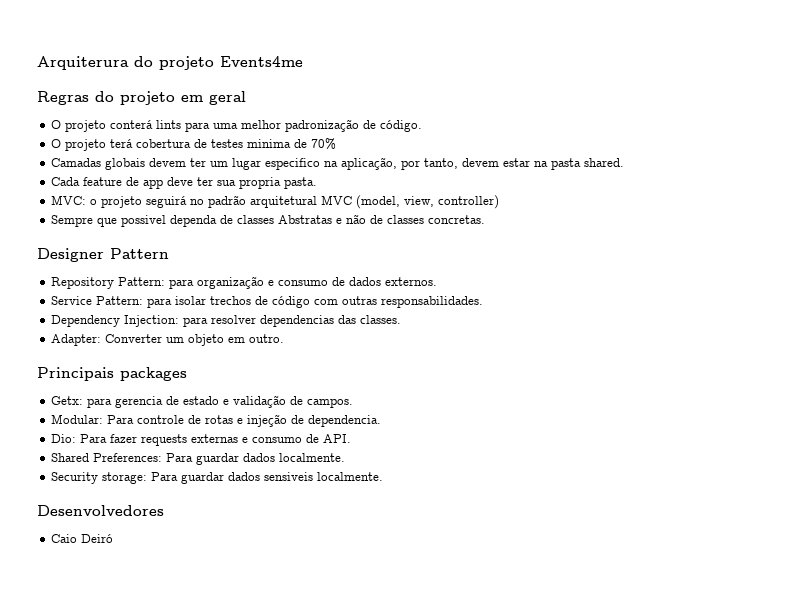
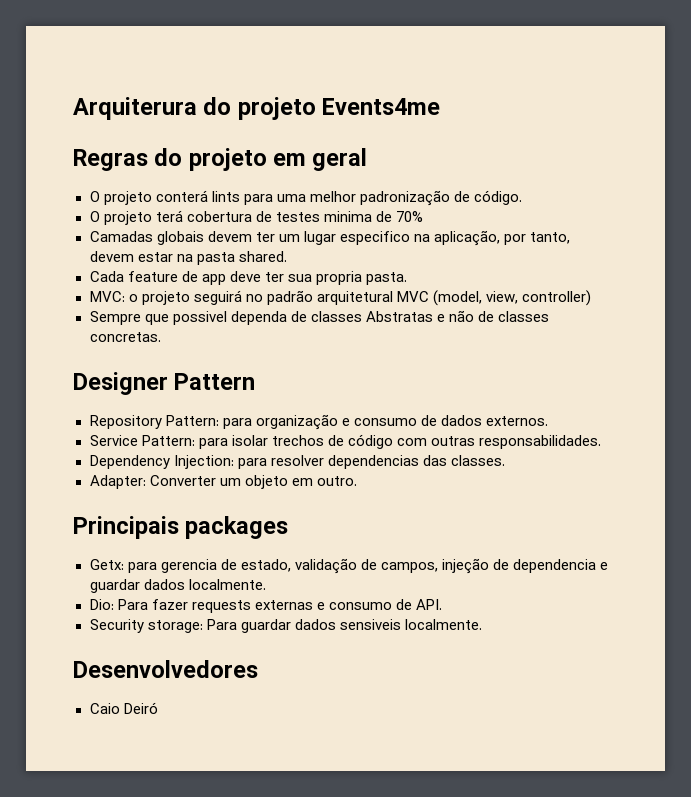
[183,395,354,408] [51,414,382,427] estado e validação de campos. // Modular: Para controle de rotas e injeção de dependencia. -> [240,558,609,574] [89,579,266,593] estado, validação de campos, injeção de dependencia e guardar dados localmente.
[51,453,346,465] // Shared Preferences: Para guardar dados localmente. -> (442, 604) none

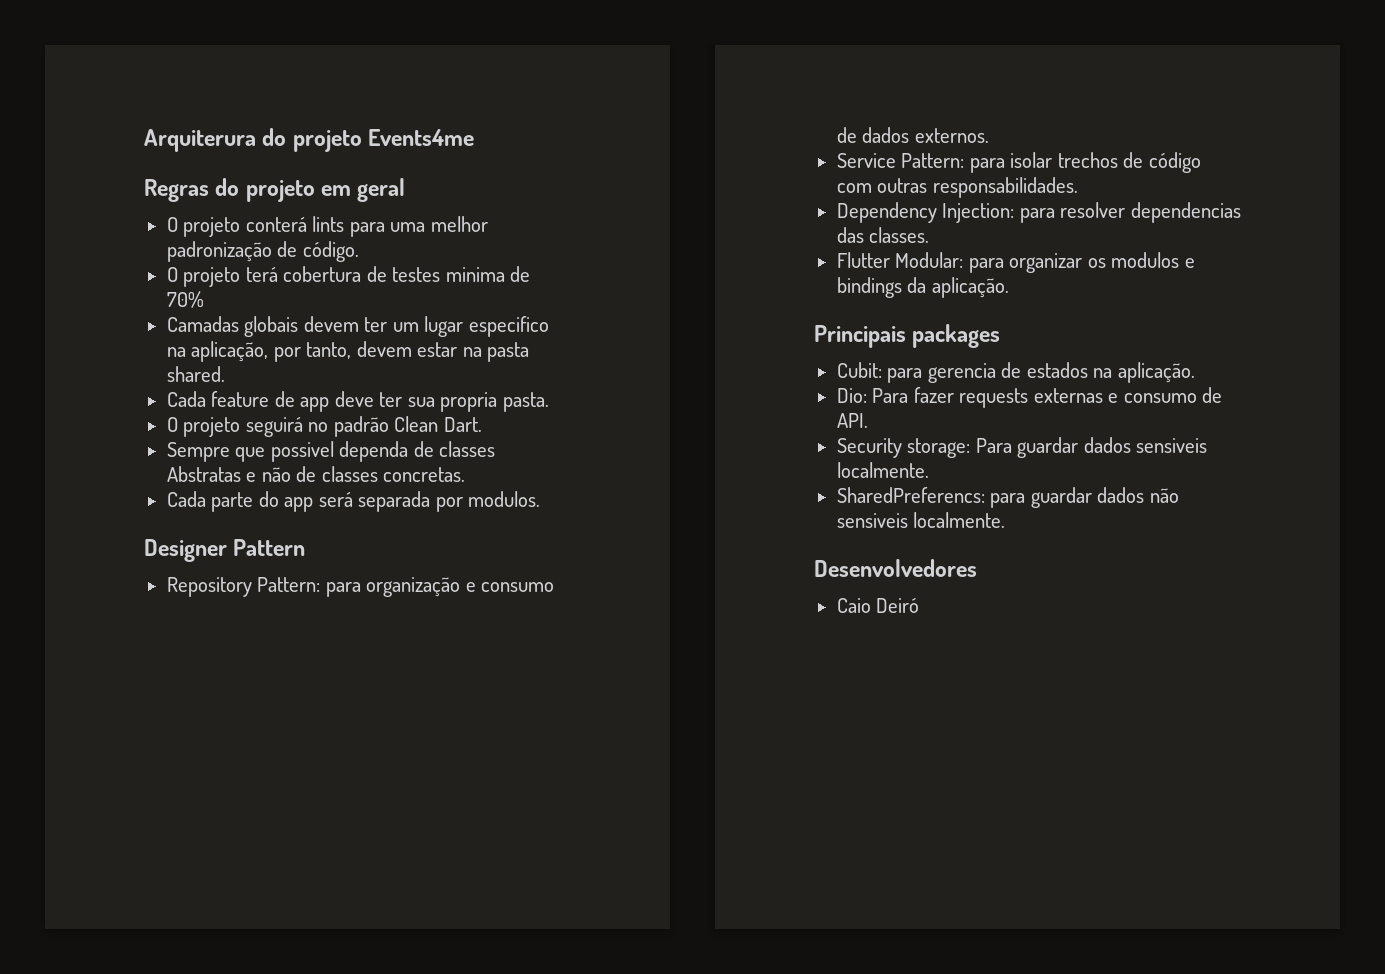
[89,291,138,302] MVC: o -> [166,417,178,432] O
[316,290,591,306] arquitetural MVC (model, view, controller) -> [394,416,482,432] Clean Dart.
(161, 337) none -> [166,491,541,512] // Cada parte do app será separada por modulos.
[89,475,357,489] Adapter: Converter um objeto em outro. -> [836,252,1195,273] [836,277,1009,298] Flutter Modular: para organizar os modulos e bindings da aplicação.
[89,559,124,570] Getx: -> [836,362,882,378] Cubit:
[240,558,609,574] [89,579,266,593] estado, validação de campos, injeção de dependencia e guardar dados localmente. -> [1026,362,1195,383] estados na aplicação.
(482, 624) none -> [836,487,1179,508] [836,512,1006,528] // SharedPreferencs: para guardar dados não sensiveis localmente.

